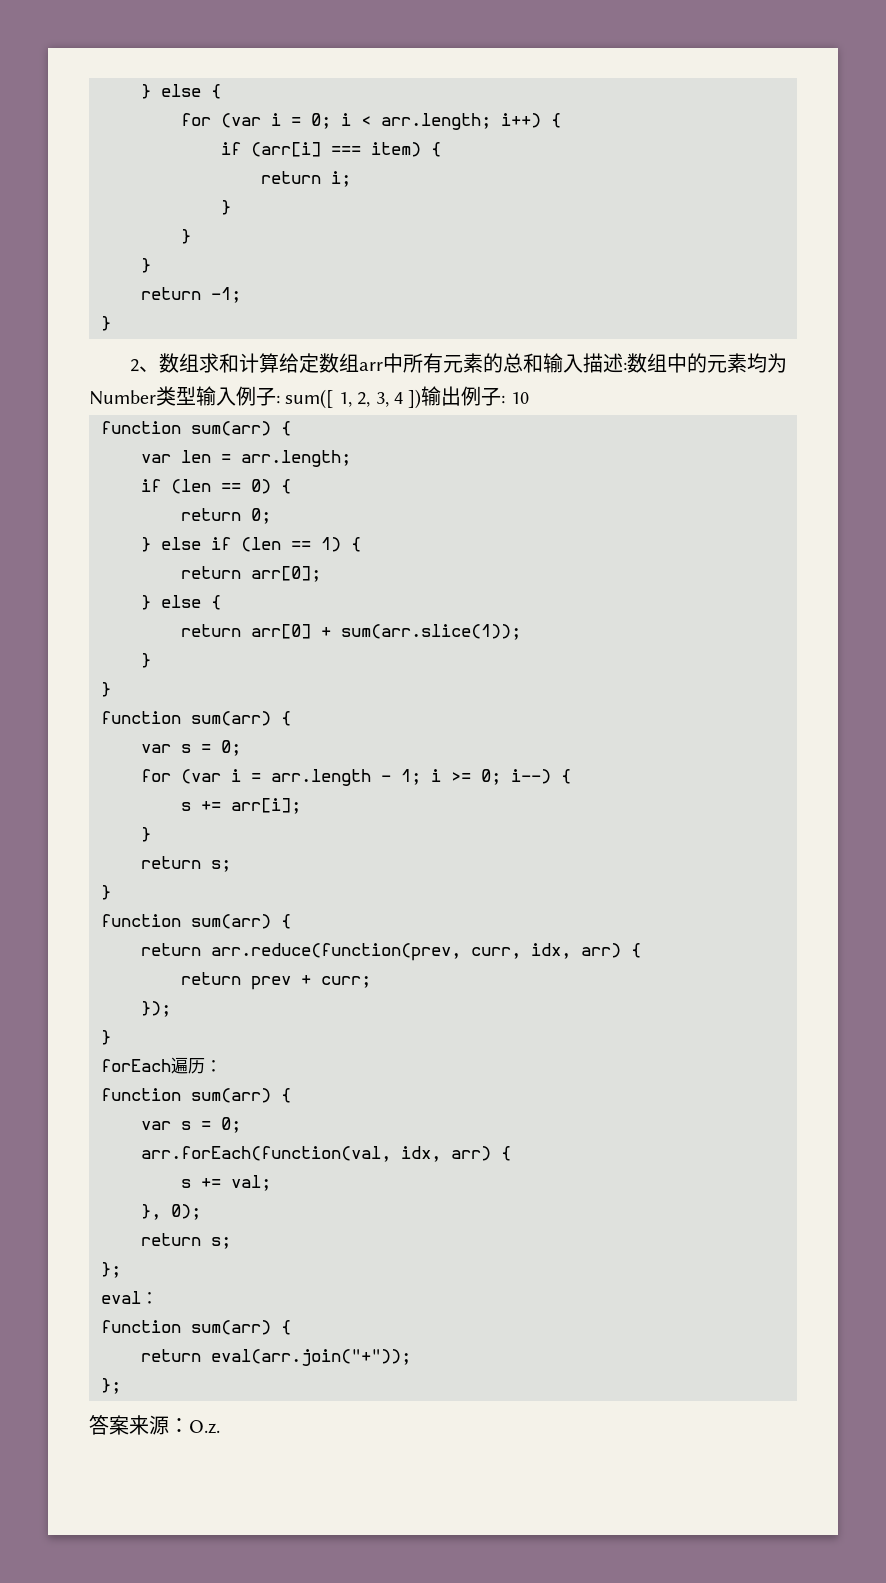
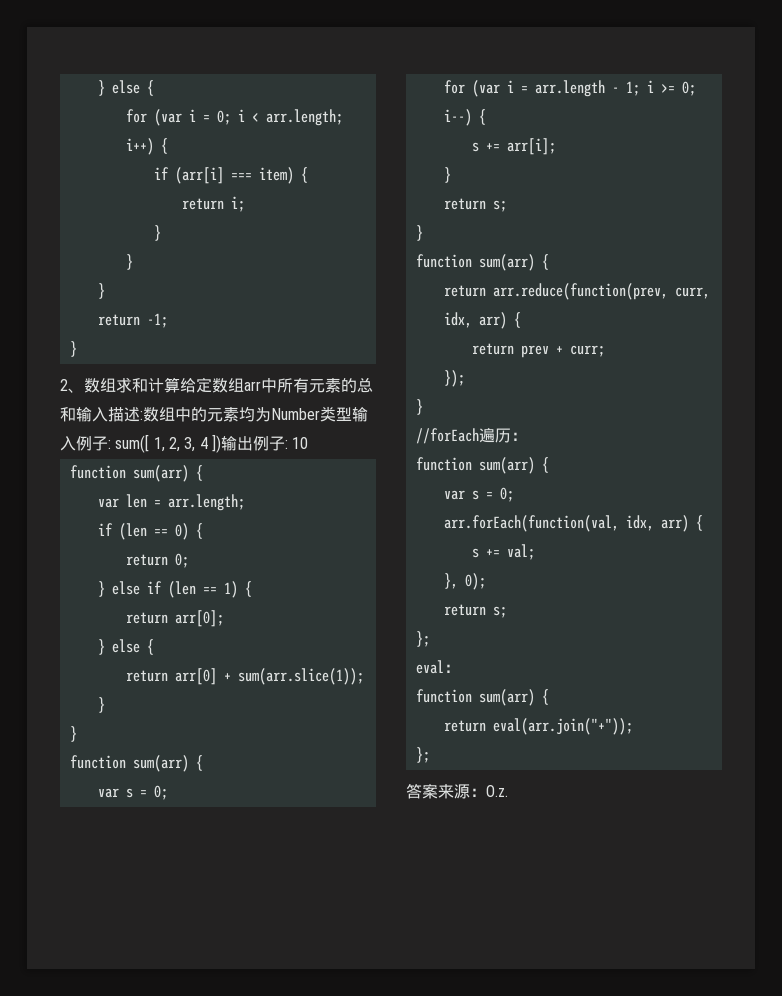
[101,1059,171,1072] forEach -> [415,428,479,444] //forEach

